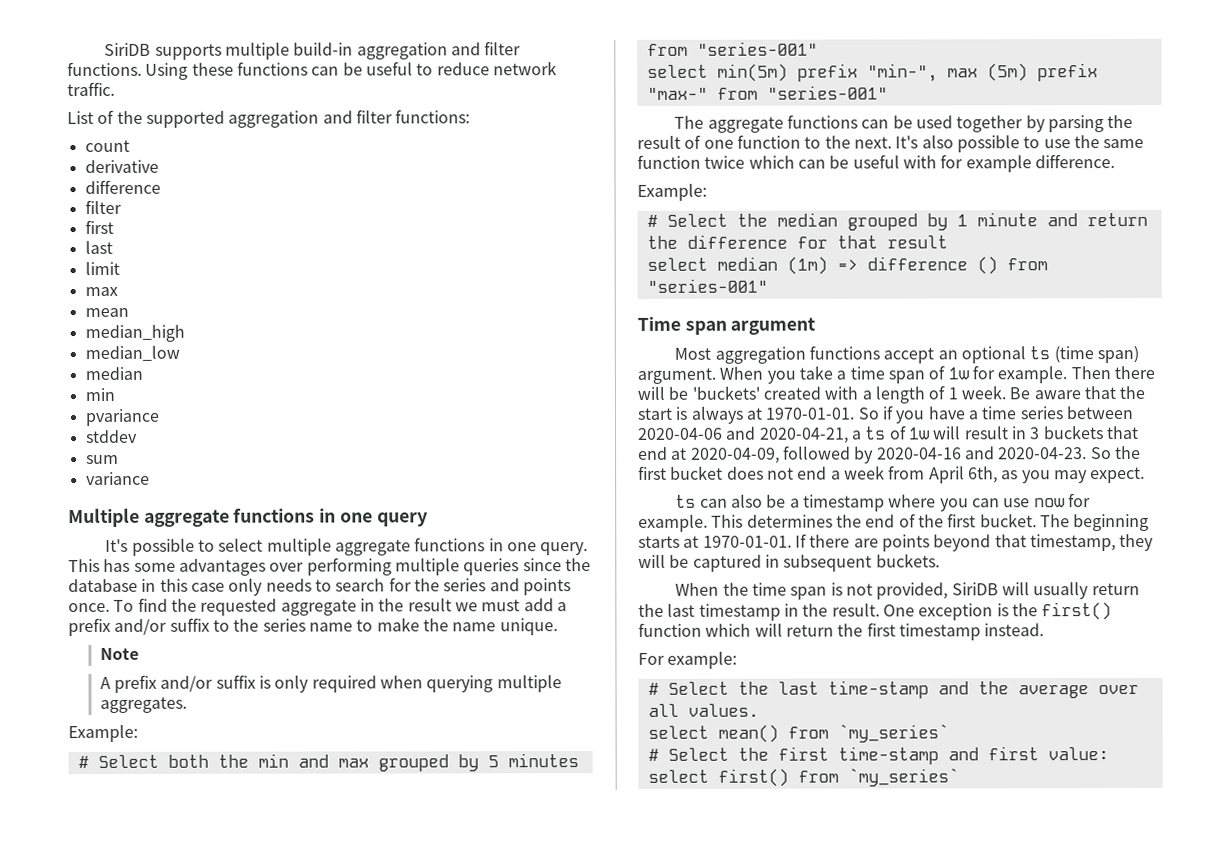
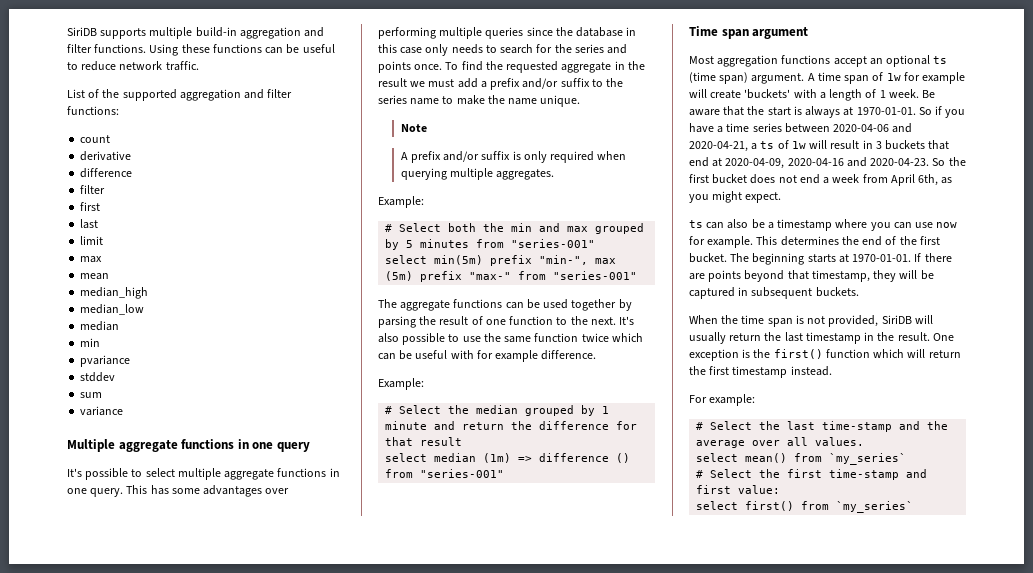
[719,365,847,384] When you take a -> [807,73,815,81] A
[997,365,1155,384] [637,385,821,400] example. Then there will be 'buckets' created -> [922,72,966,84] [689,89,791,99] example will create 'buckets'
[782,445,875,464] followed by -> (785, 163) none
[1053,470,1088,484] may -> [712,191,743,203] might

